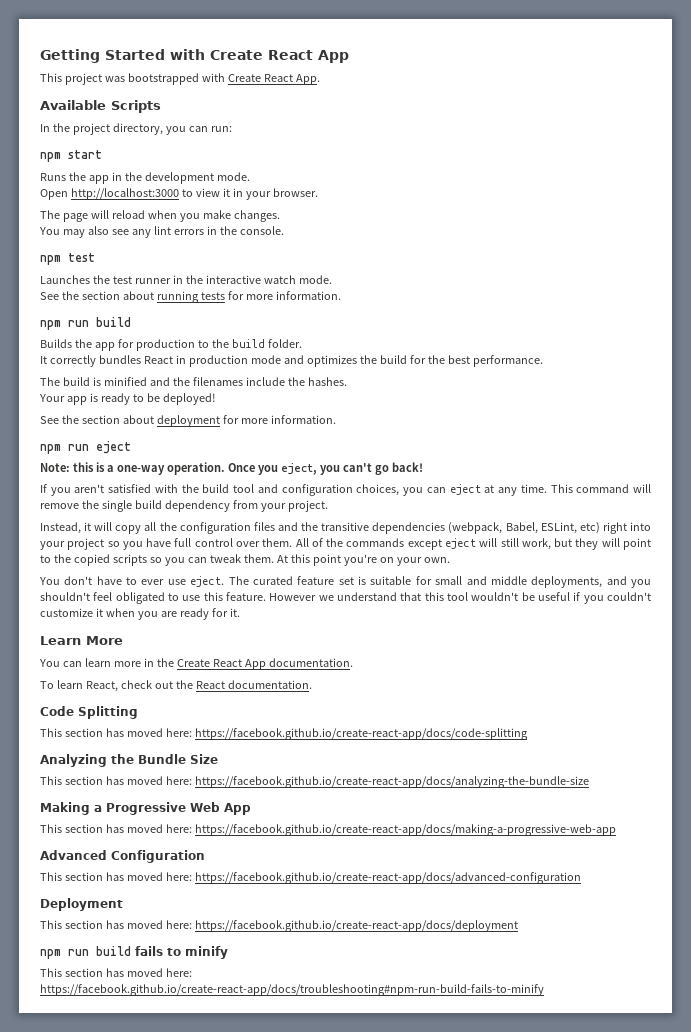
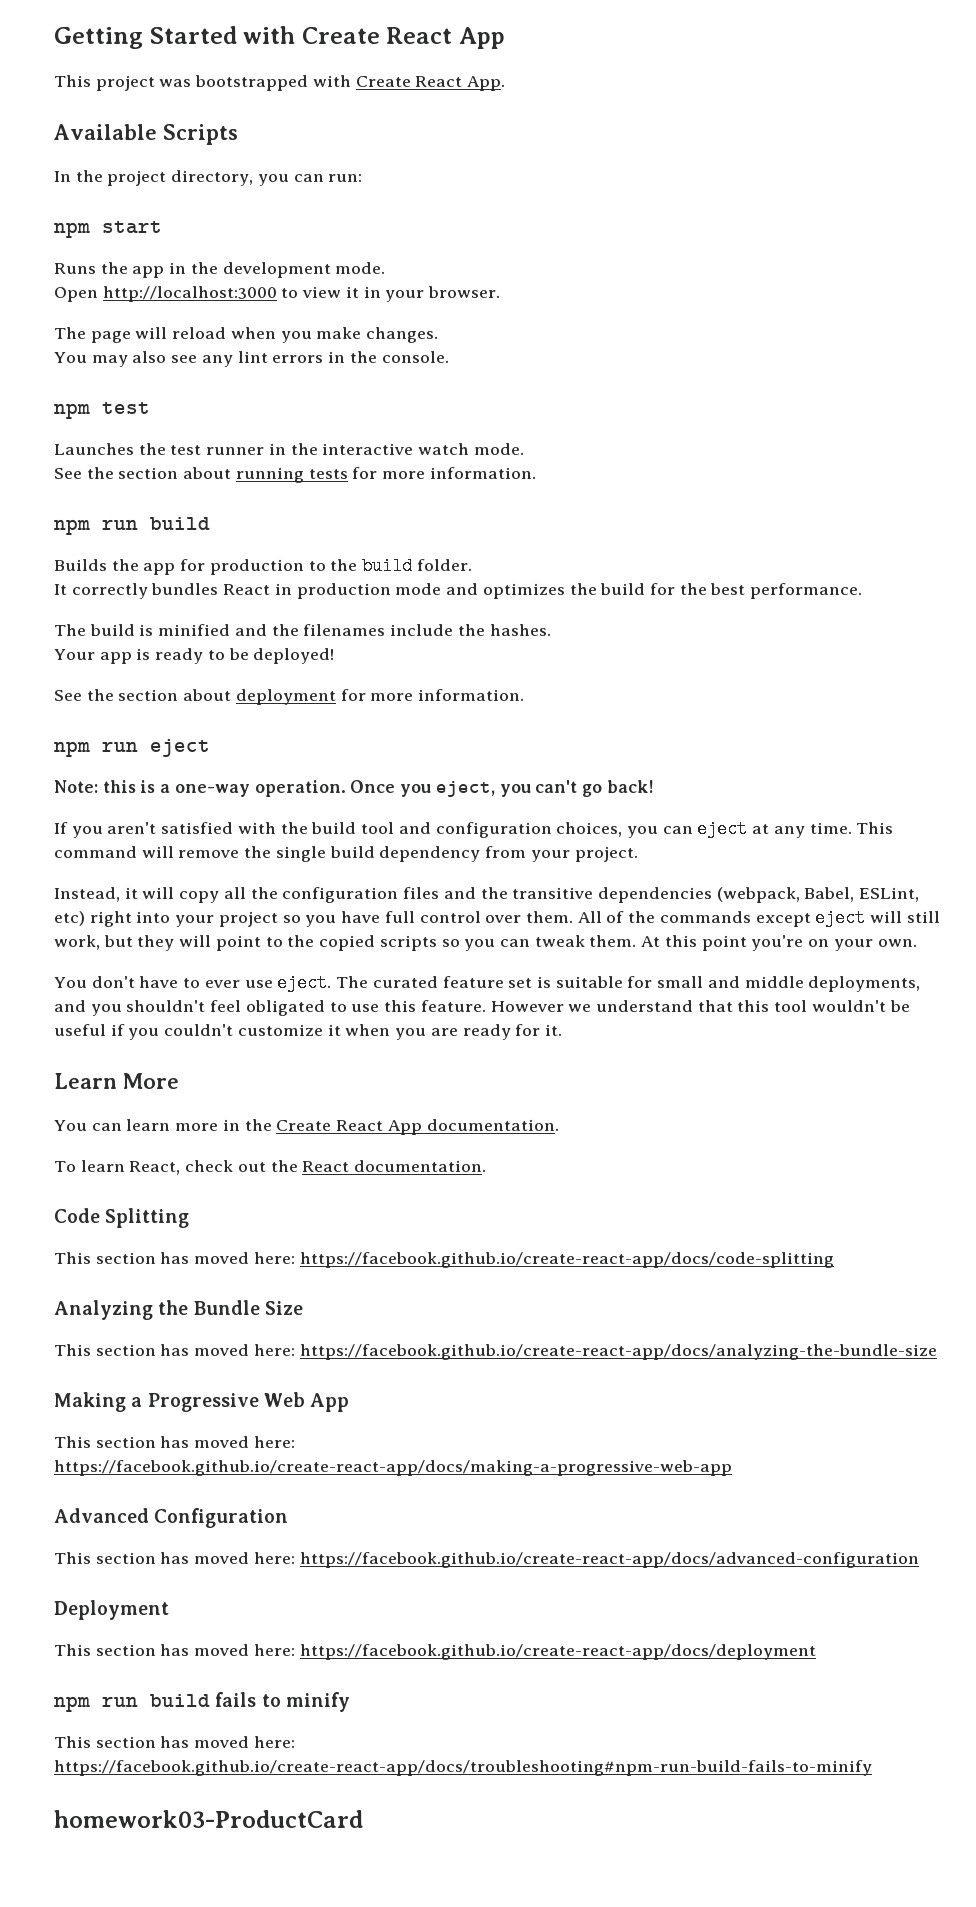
(544, 990) none -> [54,1810,363,1828] // homework03-ProductCard

